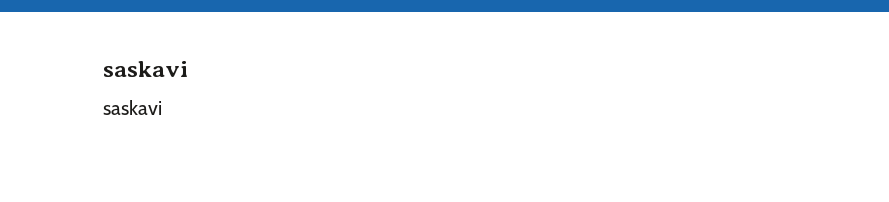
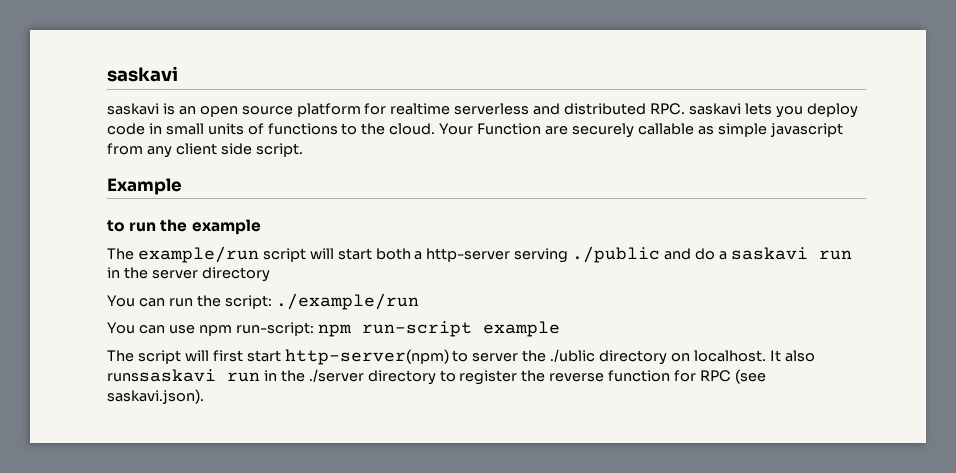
(162, 107) none -> [162,103,858,118] [107,123,843,138] [107,143,303,158] [107,178,182,195] [107,219,261,235] [107,246,852,263] [107,267,270,282] [107,293,419,310] [107,321,560,337] [107,349,815,365] [107,369,766,385] [107,389,204,404] is an open source platform for realtime serverless and distributed RPC. saskavi lets you deploy code in small units of functions to the cloud. Your Function are securely callable as simple javascript from any client side script. // Example // to run the example // The example/run script will start both a http-server serving ./public and do a saskavi run in the server directory // You can run the script: ./example/run // You can use npm run-script: npm run-script example // The script will first start http-server(npm) to server the ./ublic directory on localhost. It also runssaskavi run in the ./server directory to register the reverse function for RPC (see saskavi.json).

